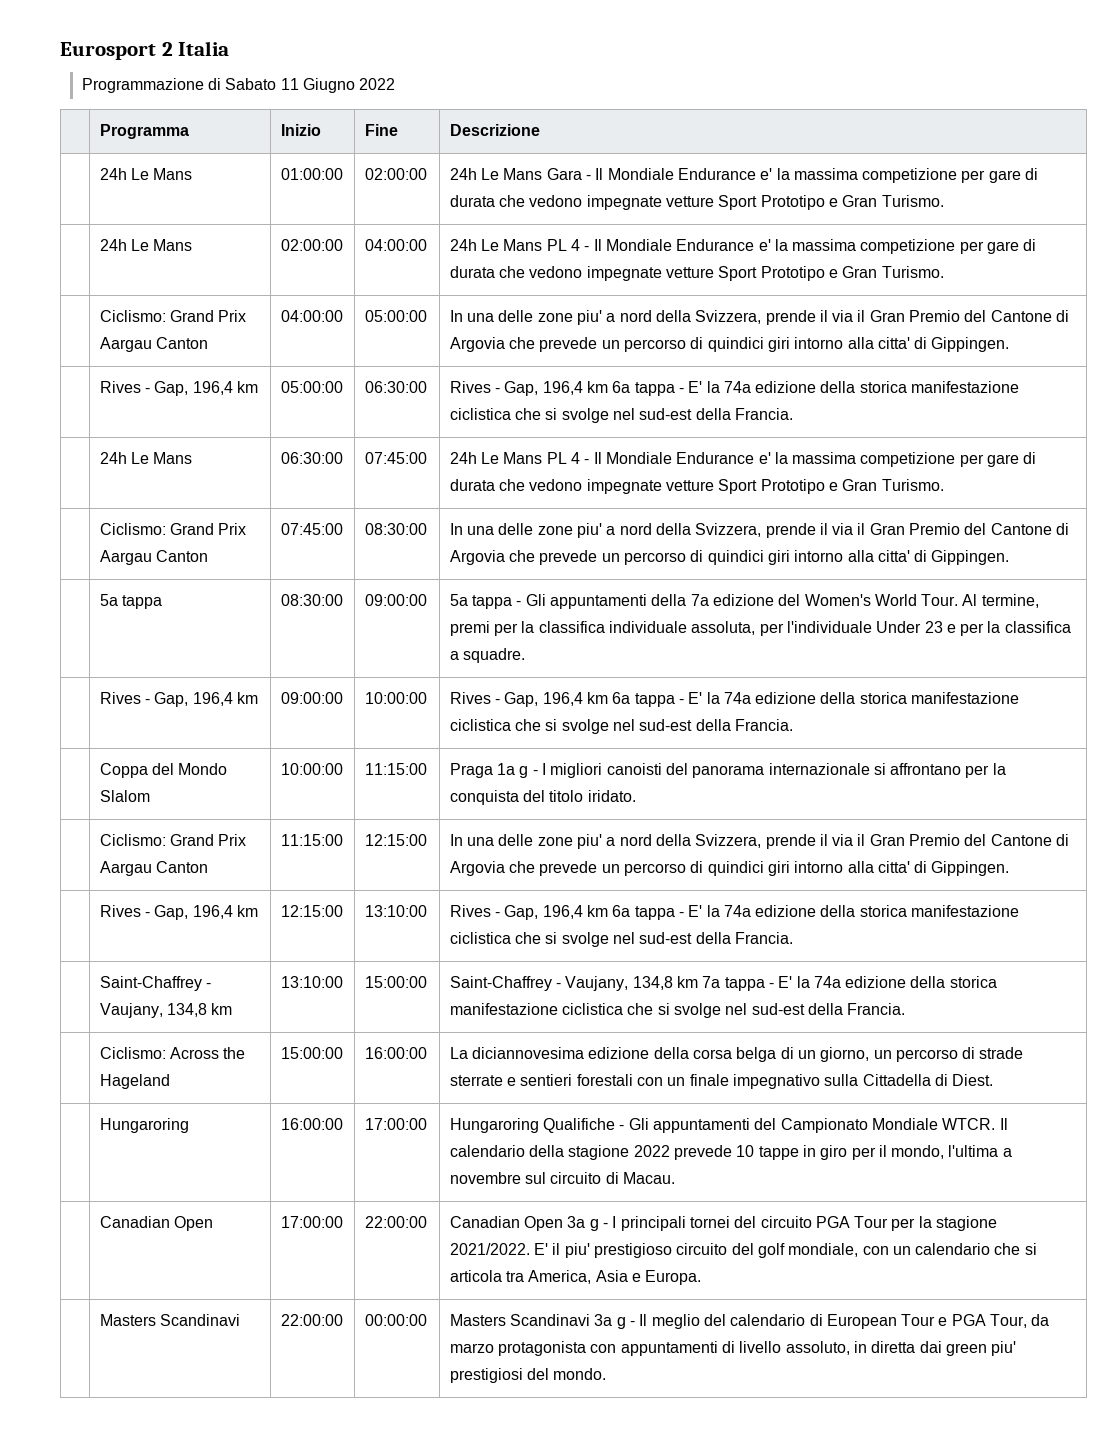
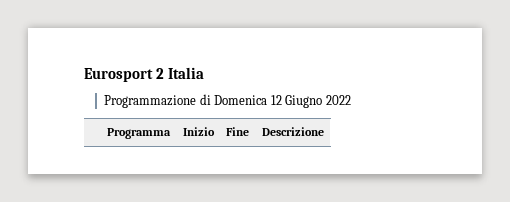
[225,78,299,90] Sabato 11 -> [214,95,282,105] Domenica 12
[99,168,193,180] [280,168,343,180] [364,168,427,180] [449,168,1039,183] [449,195,944,210] [99,239,193,251] [280,239,343,251] [364,239,427,251] [449,239,1037,254] [449,266,944,281] [99,310,247,322] [99,337,208,352] [280,310,343,322] [364,310,427,322] [449,310,1070,325] [449,337,1010,352] [99,381,258,396] [280,381,343,393] [364,381,427,393] [449,381,1020,396] [449,408,793,423] [99,452,193,464] [280,452,343,464] [364,452,427,464] [449,452,1037,467] [449,479,944,494] [99,523,247,535] [99,550,208,565] [280,523,343,535] [364,523,427,535] [449,523,1070,538] [449,550,1010,565] [99,594,162,609] [280,594,343,606] [364,594,427,606] [449,594,1039,609] [449,621,1071,636] [449,648,525,663] [99,692,258,707] [280,692,343,704] [364,692,427,704] [449,692,1020,707] [449,719,793,734] [99,763,228,778] [99,790,150,802] [280,763,343,775] [364,763,427,775] [449,763,1006,778] [449,790,636,805] [99,834,247,846] [99,861,208,876] [280,834,343,846] [364,834,427,846] [449,834,1070,849] [449,861,1010,876] [99,905,258,920] [280,905,343,917] [364,905,427,917] [449,905,1020,920] [449,932,793,947] [99,976,211,991] [99,1003,233,1018] [280,976,343,988] [364,976,427,988] [449,976,997,991] [449,1003,906,1018] [99,1047,246,1059] [99,1074,170,1089] [280,1047,343,1059] [364,1047,427,1059] [449,1047,1024,1062] [449,1074,994,1089] [99,1118,189,1133] [280,1118,343,1130] [364,1118,427,1130] [449,1118,1008,1133] [449,1145,1012,1160] [449,1172,675,1184] [99,1216,213,1231] [280,1216,343,1228] [364,1216,427,1228] [449,1216,998,1231] [449,1243,1037,1258] [449,1270,702,1285] [99,1314,240,1326] [280,1314,343,1326] [364,1314,427,1326] [449,1314,1050,1329] [449,1341,1017,1356] [449,1368,607,1383] // | 24h Le Mans | 01:00:00 | 02:00:00 | 24h Le Mans Gara - Il Mondiale Endurance e' la massima competizione per gare di durata che vedono impegnate vetture Sport Prototipo e Gran Turismo. // | 24h Le Mans | 02:00:00 | 04:00:00 | 24h Le Mans PL 4 - Il Mondiale Endurance e' la massima competizione per gare di durata che vedono impegnate vetture Sport Prototipo e Gran Turismo. // | Ciclismo: Grand Prix Aargau Canton | 04:00:00 | 05:00:00 | In una delle zone piu' a nord della Svizzera, prende il via il Gran Premio del Cantone di Argovia che prevede un percorso di quindici giri intorno alla citta' di Gippingen. // | Rives - Gap, 196,4 km | 05:00:00 | 06:30:00 | Rives - Gap, 196,4 km 6a tappa - E' la 74a edizione della storica manifestazione ciclistica che si svolge nel sud-est della Francia. // | 24h Le Mans | 06:30:00 | 07:45:00 | 24h Le Mans PL 4 - Il Mondiale Endurance e' la massima competizione per gare di durata che vedono impegnate vetture Sport Prototipo e Gran Turismo. // | Ciclismo: Grand Prix Aargau Canton | 07:45:00 | 08:30:00 | In una delle zone piu' a nord della Svizzera, prende il via il Gran Premio del Cantone di Argovia che prevede un percorso di quindici giri intorno alla citta' di Gippingen. // | 5a tappa | 08:30:00 | 09:00:00 | 5a tappa - Gli appuntamenti della 7a edizione del Women's World Tour. Al termine, premi per la classifica individuale assoluta, per l'individuale Under 23 e per la classifica a squadre. // | Rives - Gap, 196,4 km | 09:00:00 | 10:00:00 | Rives - Gap, 196,4 km 6a tappa - E' la 74a edizione della storica manifestazione ciclistica che si svolge nel sud-est della Francia. // | Coppa del Mondo Slalom | 10:00:00 | 11:15:00 | Praga 1a g - I migliori canoisti del panorama internazionale si affrontano per la conquista del titolo iridato. // | Ciclismo: Grand Prix Aargau Canton | 11:15:00 | 12:15:00 | In una delle zone piu' a nord della Svizzera, prende il via il Gran Premio del Cantone di Argovia che prevede un percorso di quindici giri intorno alla citta' di Gippingen. // | Rives - Gap, 196,4 km | 12:15:00 | 13:10:00 | Rives - Gap, 196,4 km 6a tappa - E' la 74a edizione della storica manifestazione ciclistica che si svolge nel sud-est della Francia. // | Saint-Chaffrey - Vaujany, 134,8 km | 13:10:00 | 15:00:00 | Saint-Chaffrey - Vaujany, 134,8 km 7a tappa - E' la 74a edizione della storica manifestazione ciclistica che si svolge nel sud-est della Francia. // | Ciclismo: Across the Hageland | 15:00:00 | 16:00:00 | La diciannovesima edizione della corsa belga di un giorno, un percorso di strade sterrate e sentieri forestali con un finale impegnativo sulla Cittadella di Diest. // | Hungaroring | 16:00:00 | 17:00:00 | Hungaroring Qualifiche - Gli appuntamenti del Campionato Mondiale WTCR. Il calendario della stagione 2022 prevede 10 tappe in giro per il mondo, l'ultima a novembre sul circuito di Macau. // | Canadian Open | 17:00:00 | 22:00:00 | Canadian Open 3a g - I principali tornei del circuito PGA Tour per la stagione 2021/2022. E' il piu' prestigioso circuito del golf mondiale, con un calendario che si articola tra America, Asia e Europa. // | Masters Scandinavi | 22:00:00 | 00:00:00 | Masters Scandinavi 3a g - Il meglio del calendario di European Tour e PGA Tour, da marzo protagonista con appuntamenti di livello assoluto, in diretta dai green piu' prestigiosi del mondo. -> (324, 131) none

